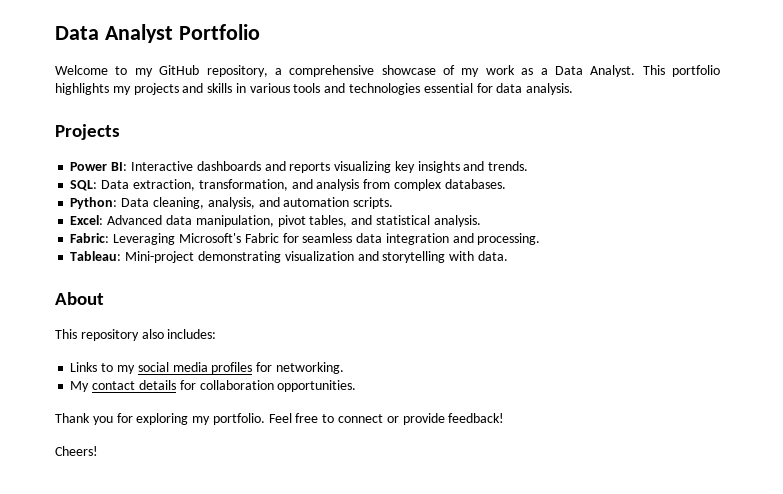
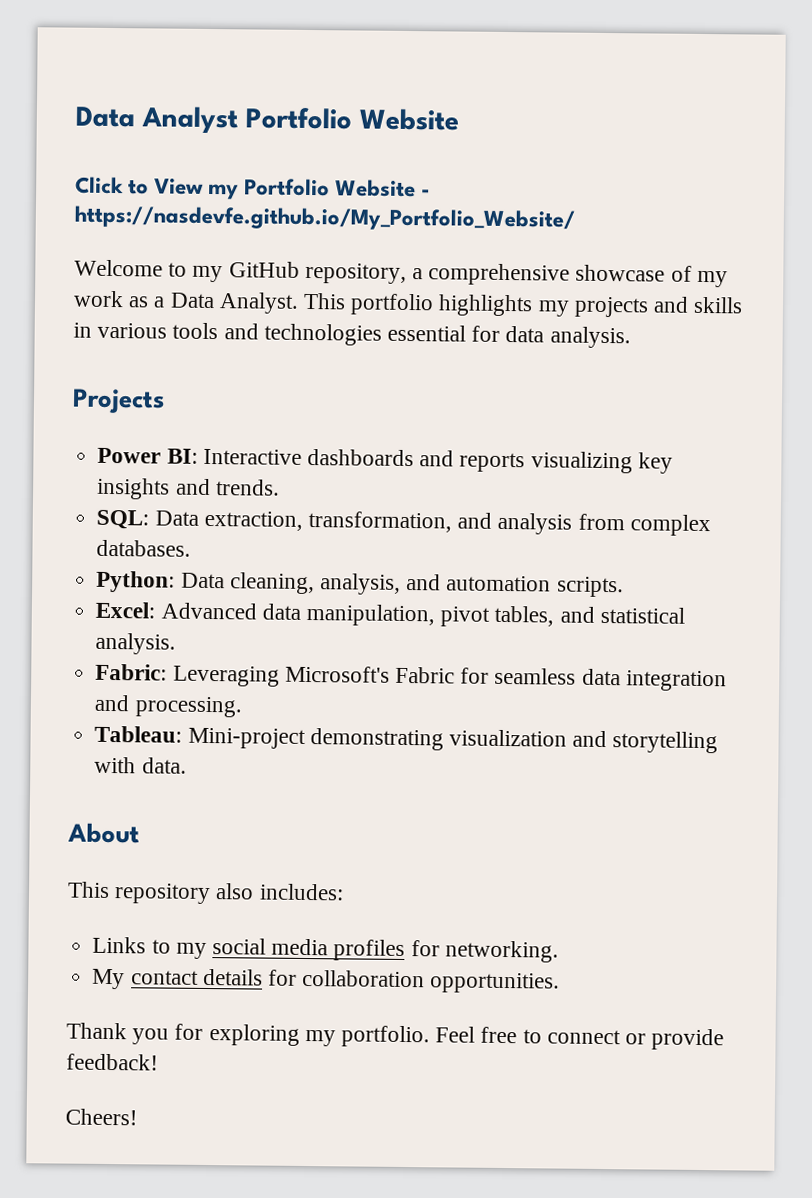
(260, 32) none -> [359,108,459,131] [75,176,432,200] [74,205,575,232] Website // Click to View my Portfolio Website - https://nasdevfe.github.io/My_Portfolio_Website/

